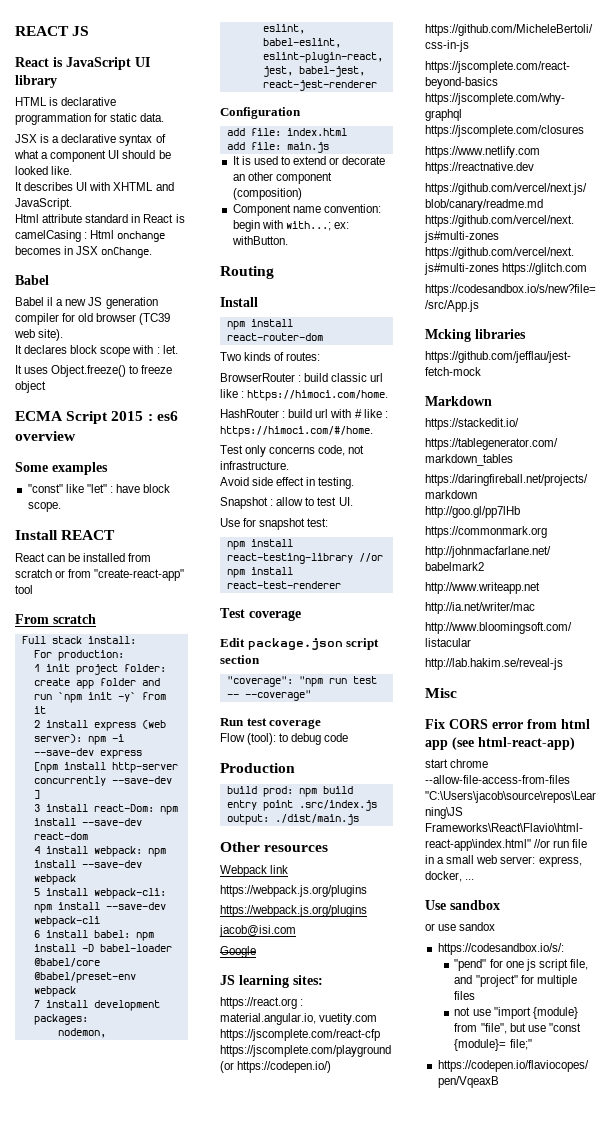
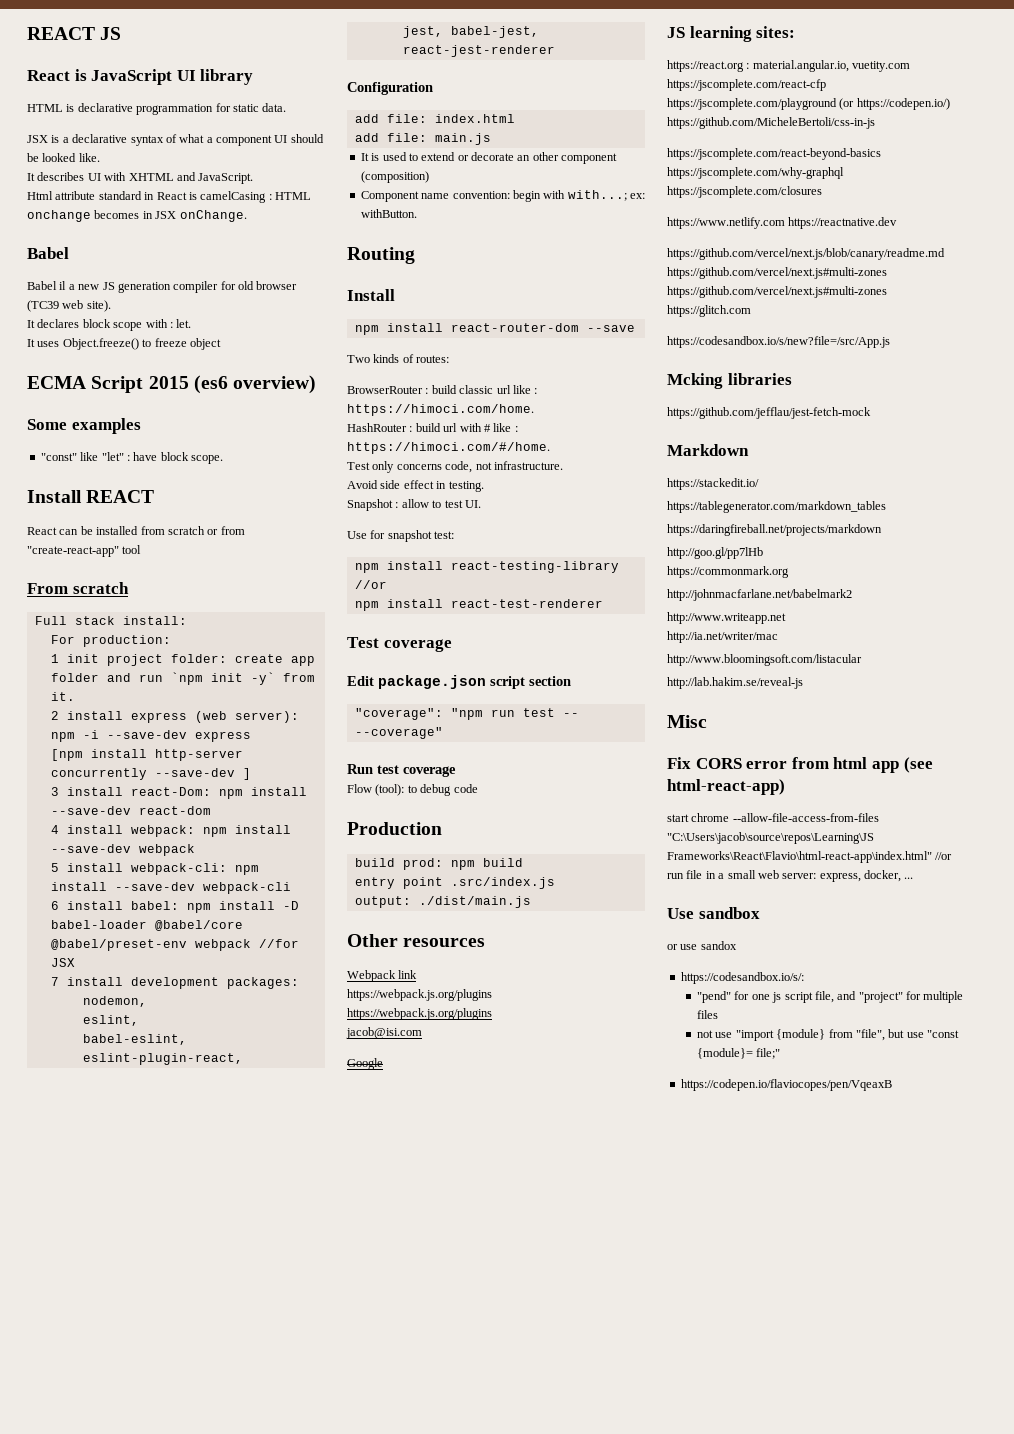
[90,230,115,239] Html -> [275,192,311,200] HTML
[147,411,178,421] [15,431,76,441] : es6 overview -> [193,375,317,394] (es6 overview)
[33,706,46,714] it -> [50,692,75,701] it.
(76, 991) none -> [258,939,299,948] [50,958,75,967] //for JSX
(323, 337) none -> [586,325,635,332] --save

